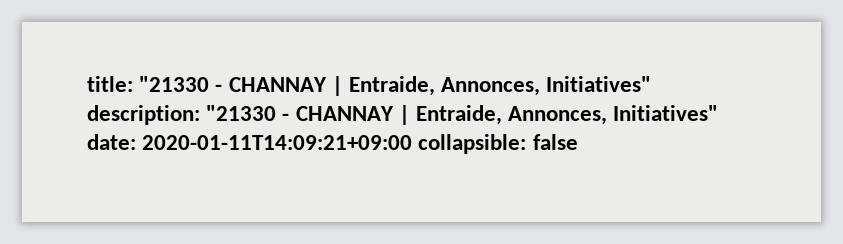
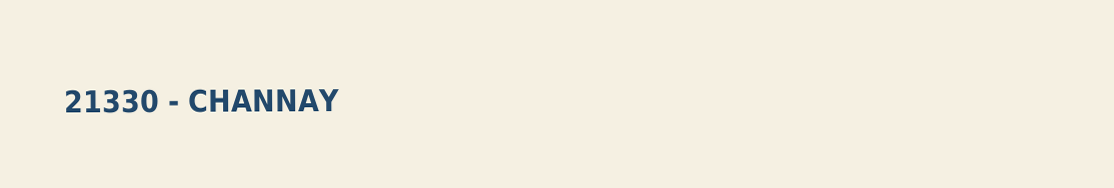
[87,76,652,96] [87,105,719,125] [87,134,578,154] title: "21330 - CHANNAY | Entraide, Annonces, Initiatives" description: "21330 - CHANNAY | Entraide, Annonces, Initiatives" date: 2020-01-11T14:09:21+09:00 collapsible: false -> [63,88,340,114] 21330 - CHANNAY

